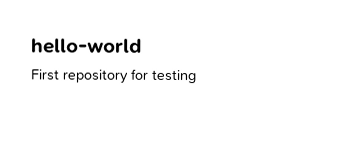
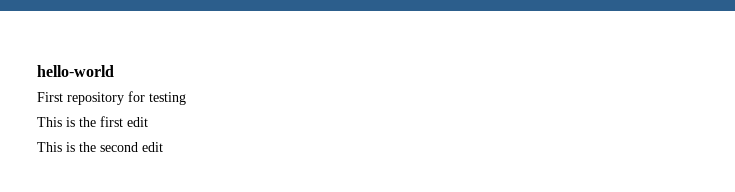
(197, 76) none -> [37,116,148,127] [37,142,163,152] // This is the first edit // This is the second edit

